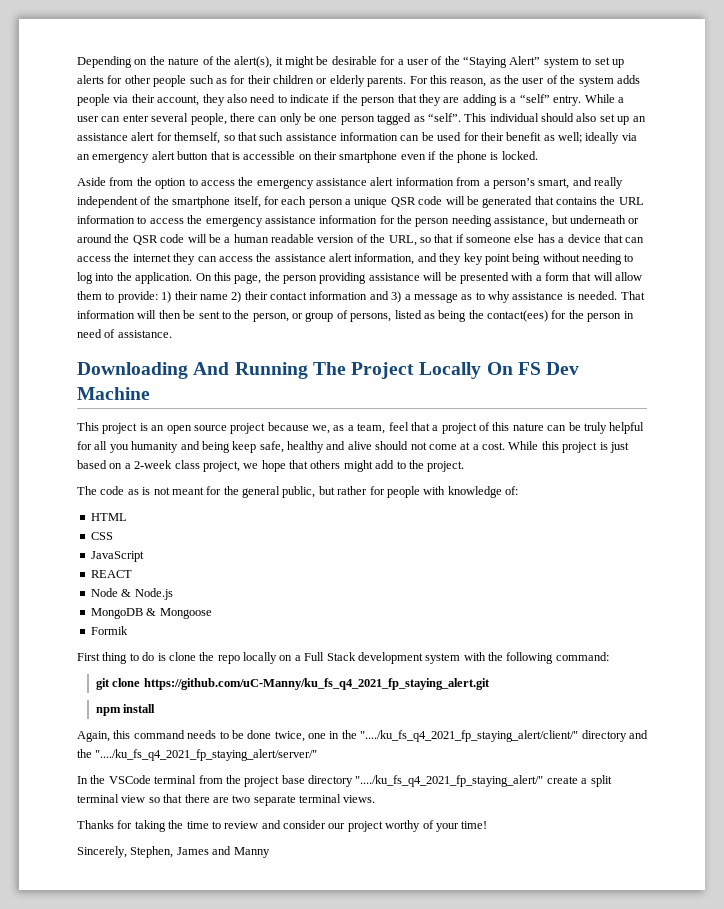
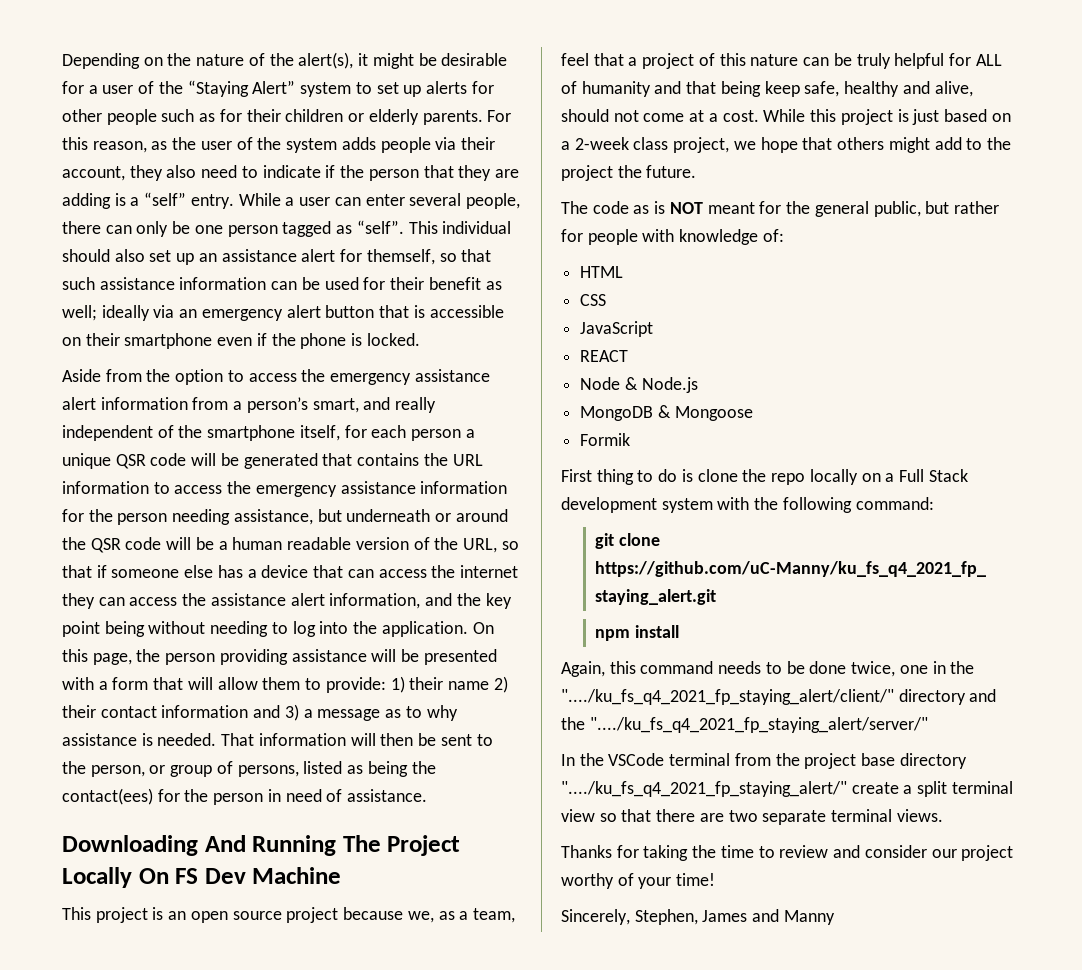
[439,253,462,265] they -> [456,593,481,606] the
[94,441,129,453] all you -> [975,54,1002,66] [561,81,577,94] ALL of
(200, 445) none -> [686,81,717,94] that
[347,441,372,450] alive -> [934,81,973,97] alive,
[427,461,465,472] project. -> [561,165,697,181] project the future.
[153,487,170,495] not -> [669,202,703,214] NOT

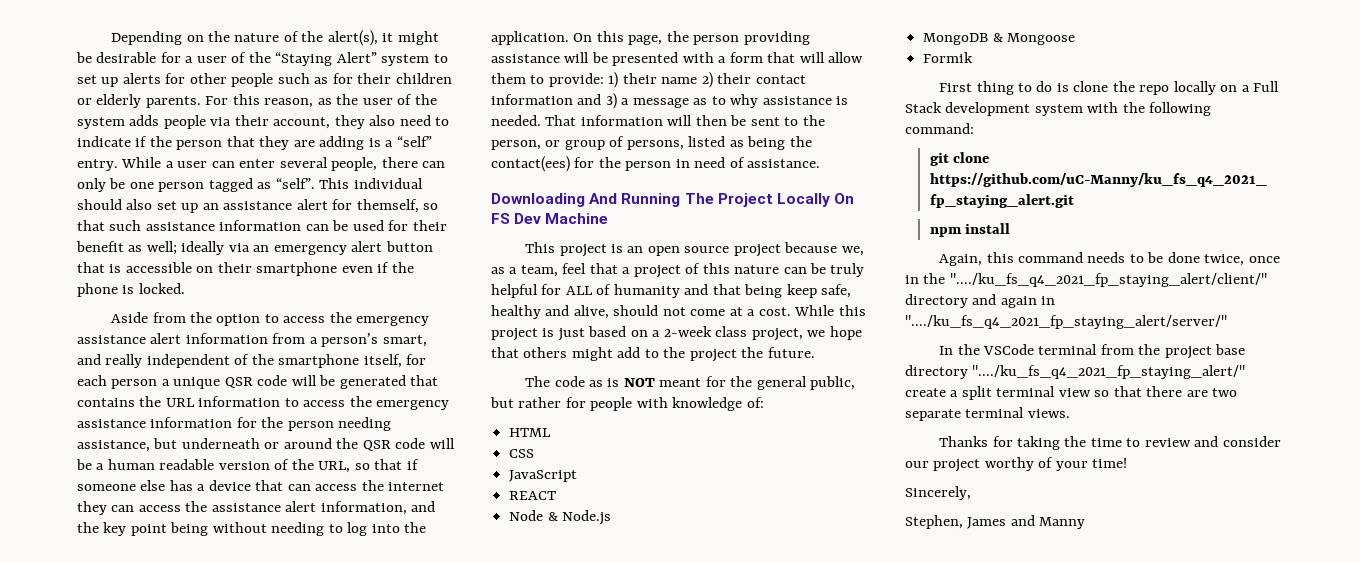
[899,665,928,674] one -> [1248,256,1280,263] once
[561,717,585,730] the -> [1000,296,1056,308] again in
(630, 917) none -> (971, 493) //

